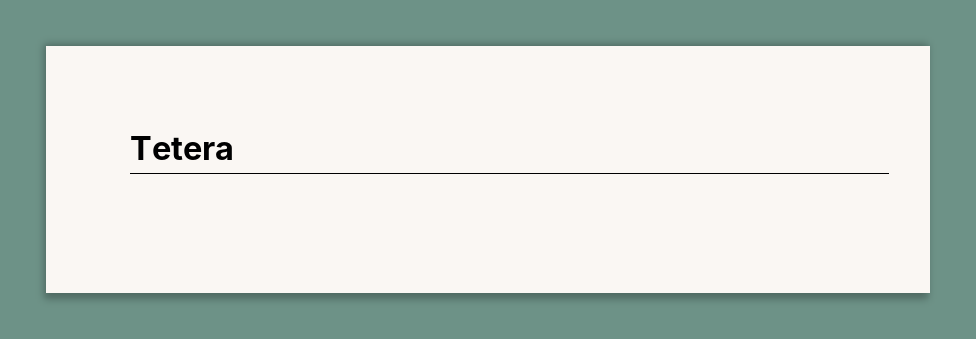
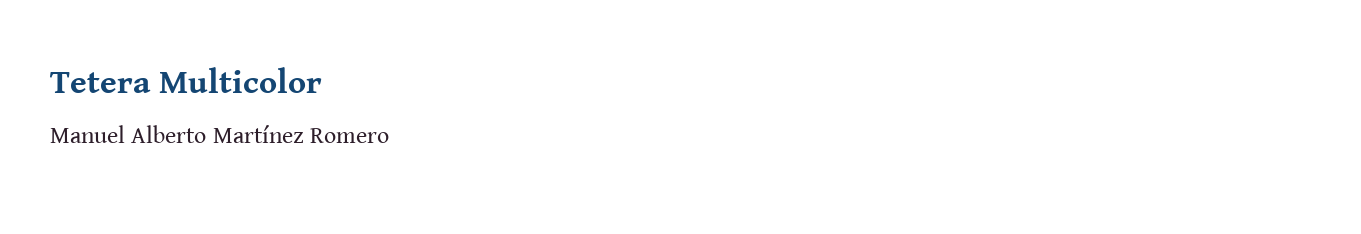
(234, 148) none -> [159,67,323,93] [50,125,390,143] Multicolor // Manuel Alberto Martínez Romero

